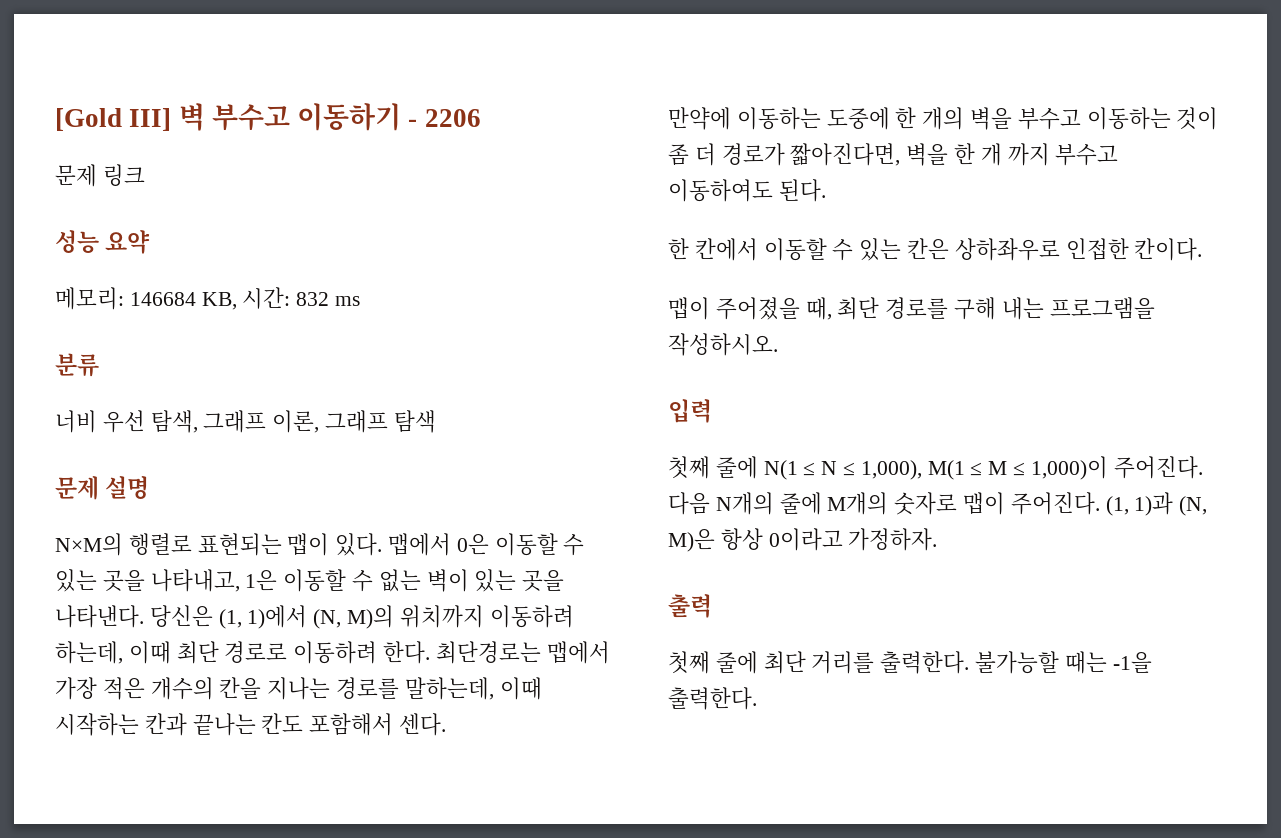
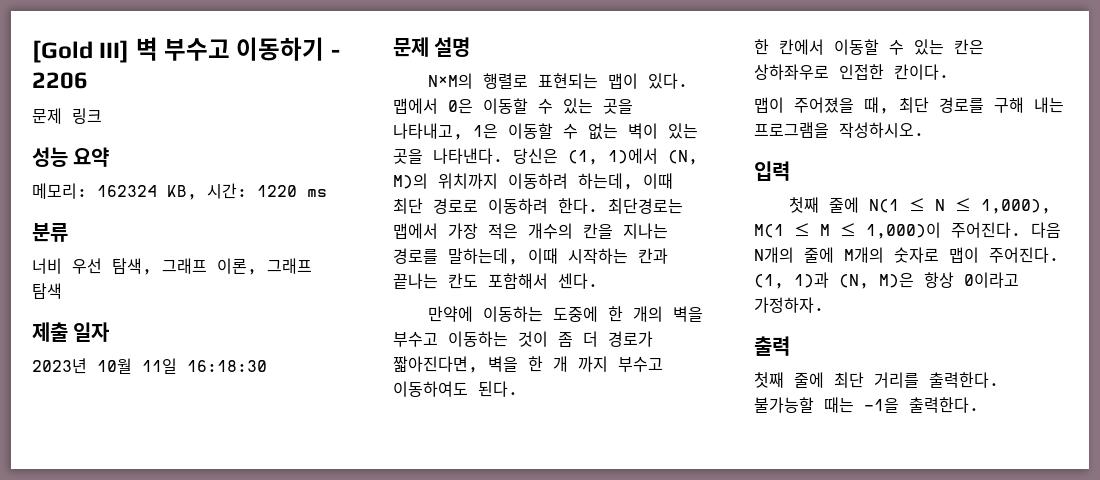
[129,292,196,306] 146684 -> [97,185,157,197] 162324
[296,292,330,306] 832 -> [257,185,297,197] 1220
(436, 421) none -> [32,322,110,342] [32,358,267,374] // 제출 일자 // 2023년 10월 11일 16:18:30

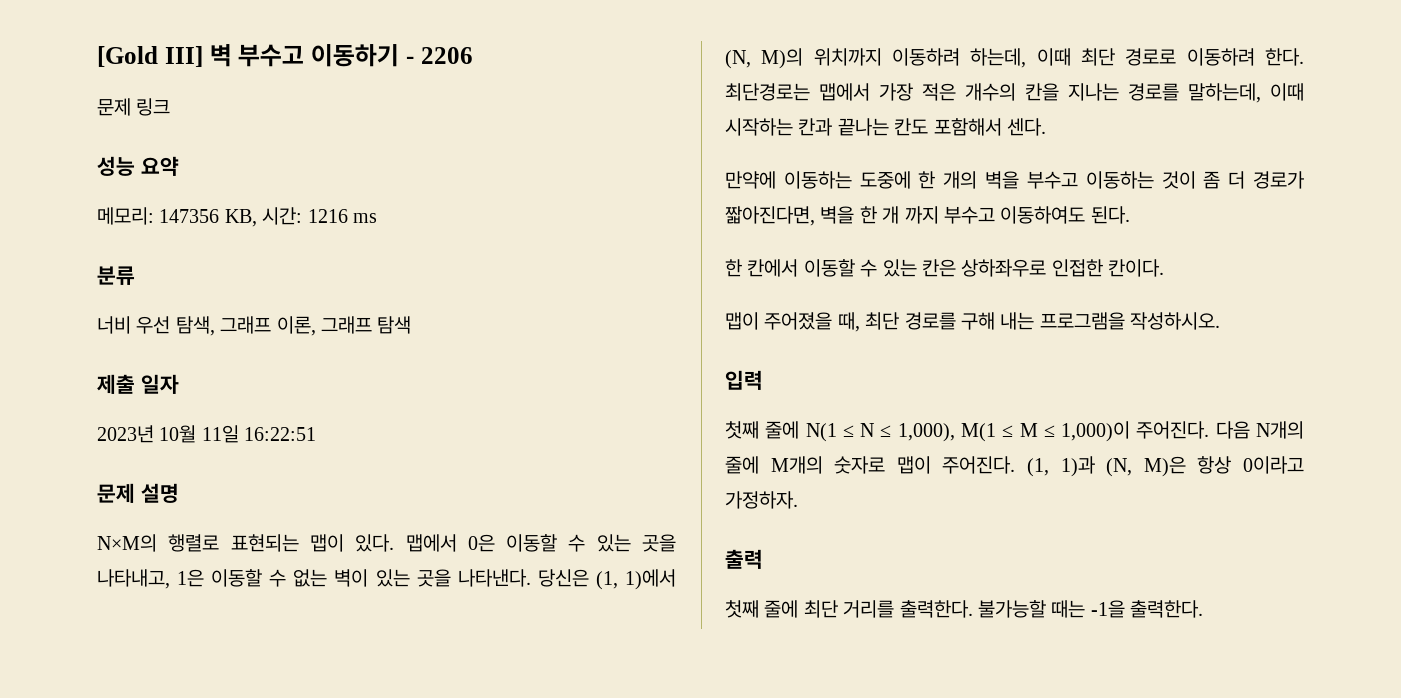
[97,185,157,197] 162324 -> [159,209,220,223] 147356
[257,185,297,197] 1220 -> [307,209,348,223] 1216
[187,360,267,372] 16:18:30 -> [244,427,317,441] 16:22:51

